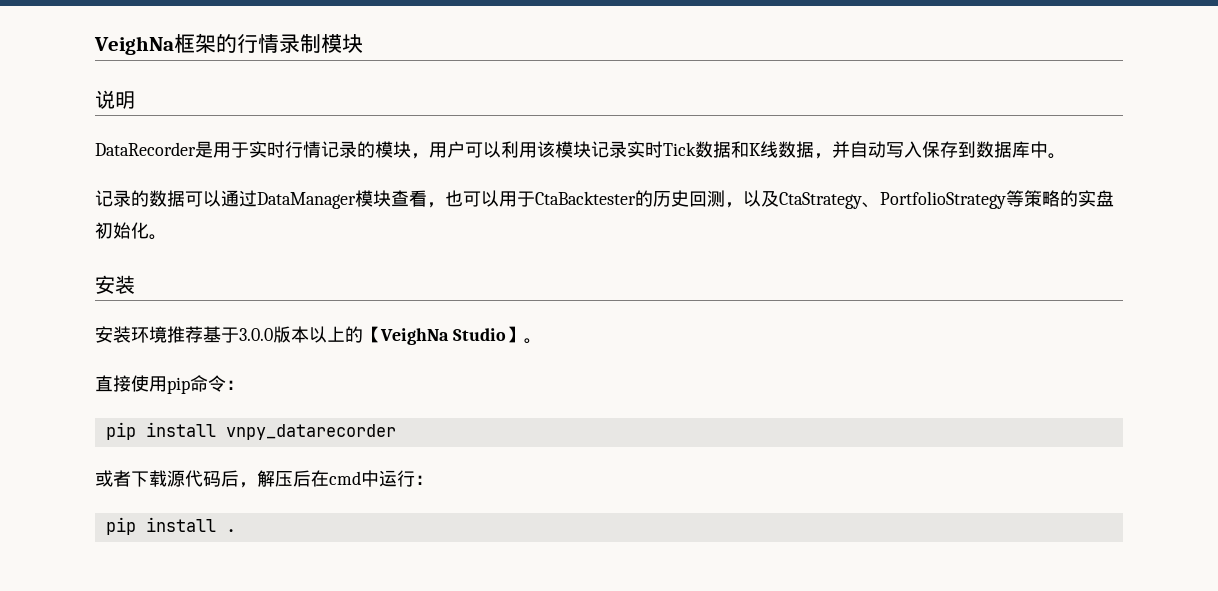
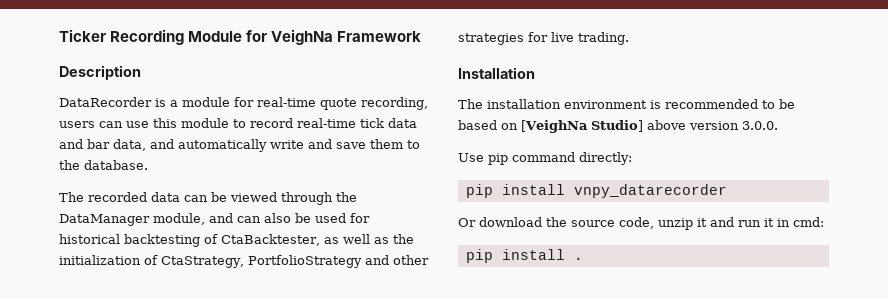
[94,33,363,55] [95,90,135,109] [95,141,1066,159] [95,190,1114,209] [95,222,167,240] [95,275,135,294] [95,326,542,345] [95,375,244,394] [105,422,396,440] [95,470,433,488] VeighNa框架的行情录制模块 // 说明 // DataRecorder是用于实时行情记录的模块，用户可以利用该模块记录实时Tick数据和K线数据，并自动写入保存到数据库中。 // 记录的数据可以通过DataManager模块查看，也可以用于CtaBacktester的历史回测，以及CtaStrategy、PortfolioStrategy等策略的实盘初始化。 // 安装 // 安装环境推荐基于3.0.0版本以上的【VeighNa Studio】。 // 直接使用pip命令： // pip install vnpy_datarecorder // 或者下载源代码后，解压后在cmd中运行： -> [59,29,422,45] [59,65,141,80] [59,97,428,110] [59,118,417,128] [59,139,420,152] [59,160,148,170] [59,192,357,205] [59,213,370,226] [59,234,414,247] [59,255,429,268] [458,32,629,45] [458,67,535,79] [458,99,795,109] [458,120,778,133] [458,152,632,165] [465,184,727,198] [458,217,824,230] Ticker Recording Module for VeighNa Framework // Description // DataRecorder is a module for real-time quote recording, users can use this module to record real-time tick data and bar data, and automatically write and save them to the database. // The recorded data can be viewed through the DataManager module, and can also be used for historical backtesting of CtaBacktester, as well as the initialization of CtaStrategy, PortfolioStrategy and other strategies for live trading. // Installation // The installation environment is recommended to be based on [VeighNa Studio] above version 3.0.0. // Use pip command directly: // pip install vnpy_datarecorder // Or download the source code, unzip it and run it in cmd:

